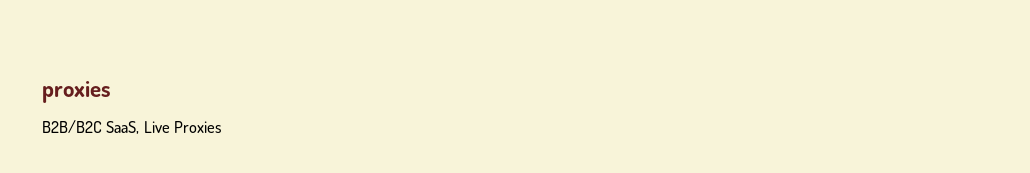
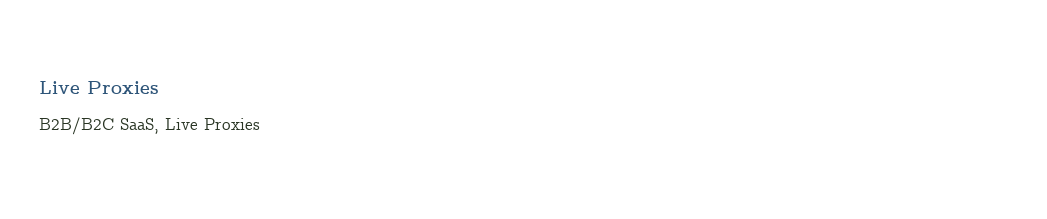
[42,81,111,103] proxies -> [39,81,159,94] Live Proxies

